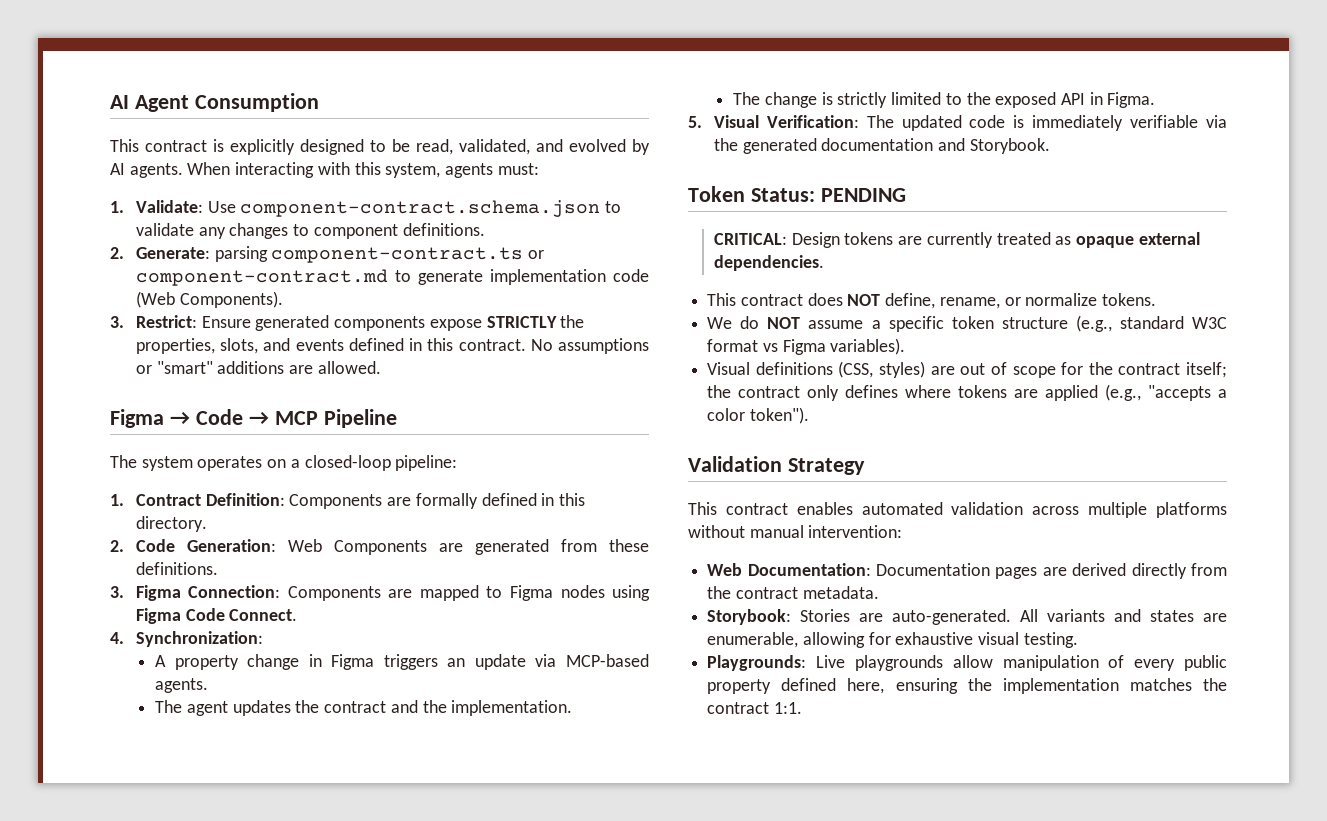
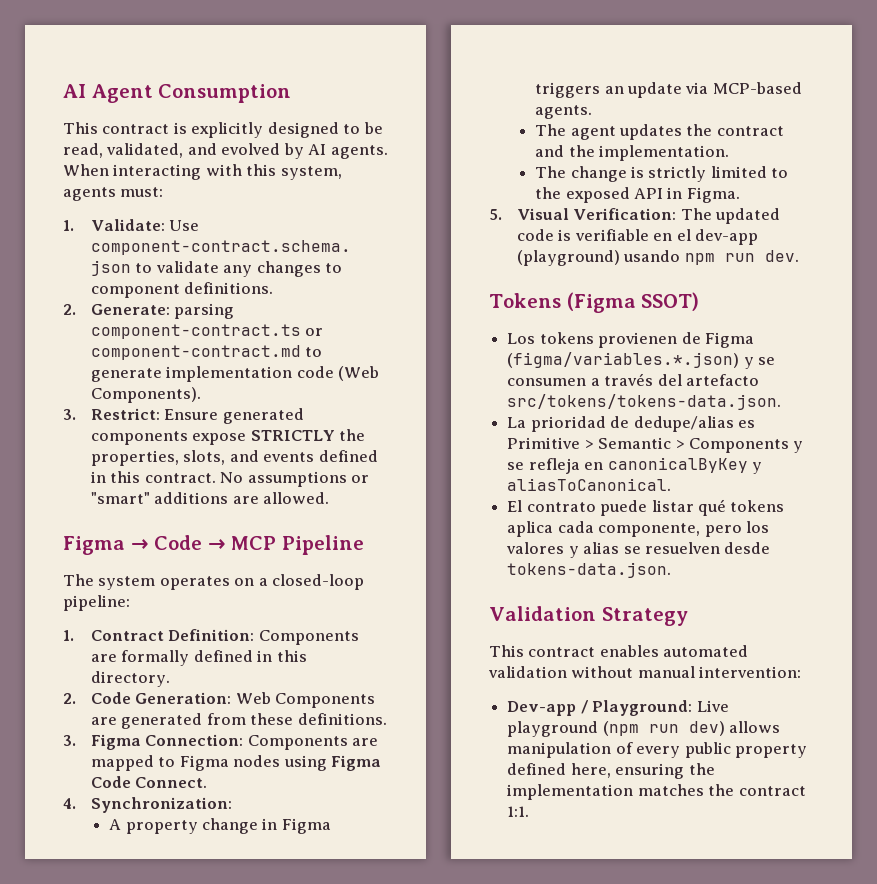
[1032,115,1227,131] [713,138,1050,154] [688,186,906,202] [713,232,1200,248] [713,255,824,271] [707,293,1157,309] [707,315,1227,332] [707,338,906,355] [707,361,1227,378] [707,384,1227,401] [707,407,809,424] immediately verifiable via the generated documentation and Storybook. // Token Status: PENDING // CRITICAL: Design tokens are currently treated as opaque external dependencies. // This contract does NOT define, rename, or normalize tokens. // We do NOT assume a specific token structure (e.g., standard W3C format vs Figma variables). // Visual definitions (CSS, styles) are out of scope for the contract itself; the contract only defines where tokens are applied (e.g., "accepts a color token"). -> [574,229,759,245] [516,250,799,266] [489,292,700,313] [507,332,754,348] [507,352,776,369] [507,373,759,386] [507,394,782,410] [507,416,755,432] [507,437,804,453] [507,457,762,474] [507,478,672,491] [507,499,785,516] [507,521,769,537] [506,542,771,558] [507,562,672,578] verifiable en el dev-app (playground) usando npm run dev. // Tokens (Figma SSOT) // Los tokens provienen de Figma (figma/variables.*.json) y se consumen a través del artefacto src/tokens/tokens-data.json. // La prioridad de dedupe/alias es Primitive > Semantic > Components y se refleja en canonicalByKey y aliasToCanonical. // El contrato puede listar qué tokens aplica cada componente, pero los valores y alias se resuelven desde tokens-data.json.
[1032,502,1227,518] across multiple platforms -> (567, 672) none
[707,563,1227,579] [707,586,879,599] [707,609,1227,625] [707,632,1078,648] [707,655,993,671] Web Documentation: Documentation pages are derived directly from the contract metadata. // Storybook: Stories are auto-generated. All variants and states are enumerable, allowing for exhaustive visual testing. // Playgrounds: Live playgrounds allow -> [507,700,729,716] [507,721,781,737] Dev-app / Playground: Live playground (npm run dev) allows

